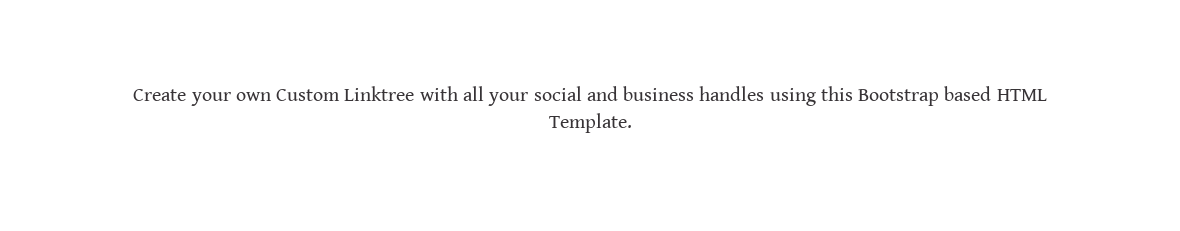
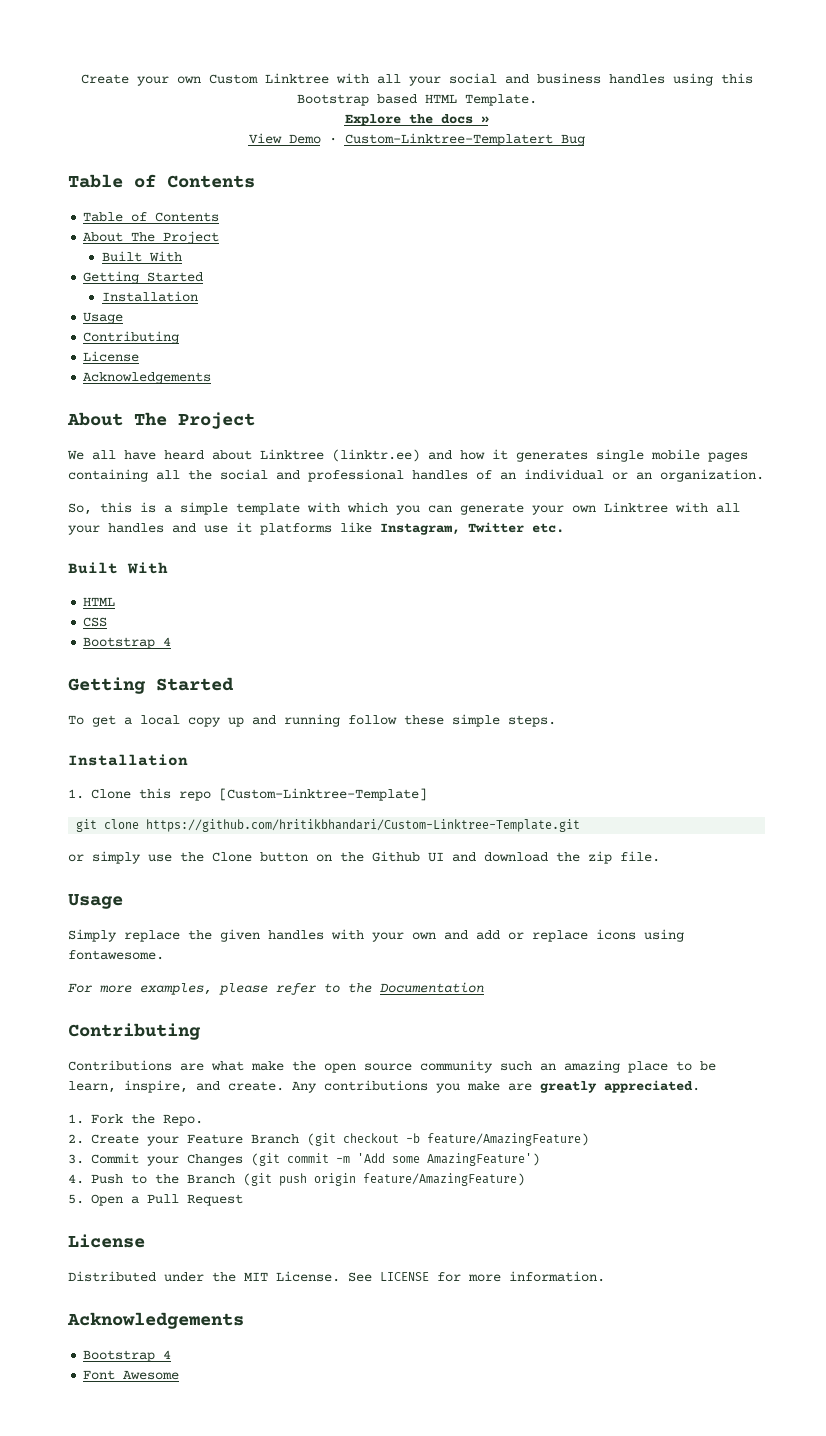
(632, 123) none -> [344,114,489,126] [248,133,585,146] [68,174,255,188] [83,212,220,222] [83,231,220,244] [101,251,182,262] [83,271,204,284] [101,291,198,302] [83,312,124,324] [83,331,180,344] [83,351,140,362] [83,372,212,384] [67,412,255,429] [67,449,748,462] [68,469,764,482] [68,502,740,515] [68,522,564,535] [68,562,168,574] [83,597,116,606] [83,617,108,627] [83,637,172,649] [68,677,234,694] [68,714,556,727] [68,754,188,766] [68,788,427,801] [76,819,581,832] [68,851,660,864] [68,894,123,909] [68,929,684,942] [68,950,164,960] [68,982,484,995] [68,1023,201,1040] [68,1060,716,1073] [68,1080,700,1093] [68,1114,203,1126] [68,1133,589,1146] [68,1153,540,1166] [68,1173,525,1186] [68,1194,243,1206] [68,1234,145,1248] [68,1271,605,1282] [67,1312,244,1329] [83,1350,172,1362] [83,1370,180,1380] // Explore the docs » // View Demo · Custom-Linktree-Templatert Bug // Table of Contents // Table of Contents // About The Project // Built With // Getting Started // Installation // Usage // Contributing // License // Acknowledgements // About The Project // We all have heard about Linktree (linktr.ee) and how it generates single mobile pages containing all the social and professional handles of an individual or an organization. // So, this is a simple template with which you can generate your own Linktree with all your handles and use it platforms like Instagram, Twitter etc. // Built With // HTML // CSS // Bootstrap 4 // Getting Started // To get a local copy up and running follow these simple steps. // Installation // 1. Clone this repo [Custom-Linktree-Template] // git clone https://github.com/hritikbhandari/Custom-Linktree-Template.git // or simply use the Clone button on the Github UI and download the zip file. // Usage // Simply replace the given handles with your own and add or replace icons using fontawesome. // For more examples, please refer to the Documentation // Contributing // Contributions are what make the open source community such an amazing place to be learn, inspire, and create. Any contributions you make are greatly appreciated. // 1. Fork the Repo. // 2. Create your Feature Branch (git checkout -b feature/AmazingFeature) // 3. Commit your Changes (git commit -m 'Add some AmazingFeature') // 4. Push to the Branch (git push origin feature/AmazingFeature) // 5. Open a Pull Request // License // Distributed under the MIT License. See LICENSE for more information. // Acknowledgements // Bootstrap 4 // Font Awesome

